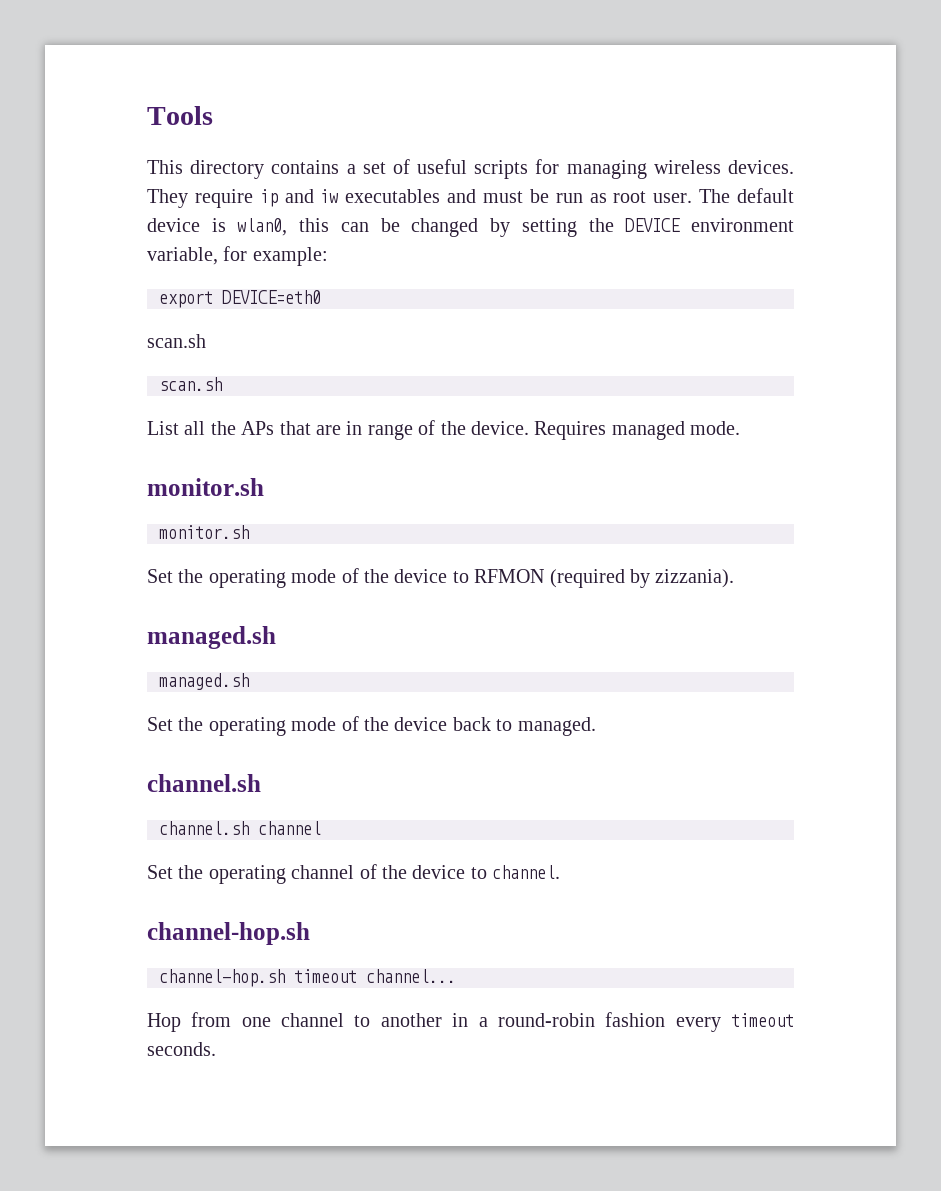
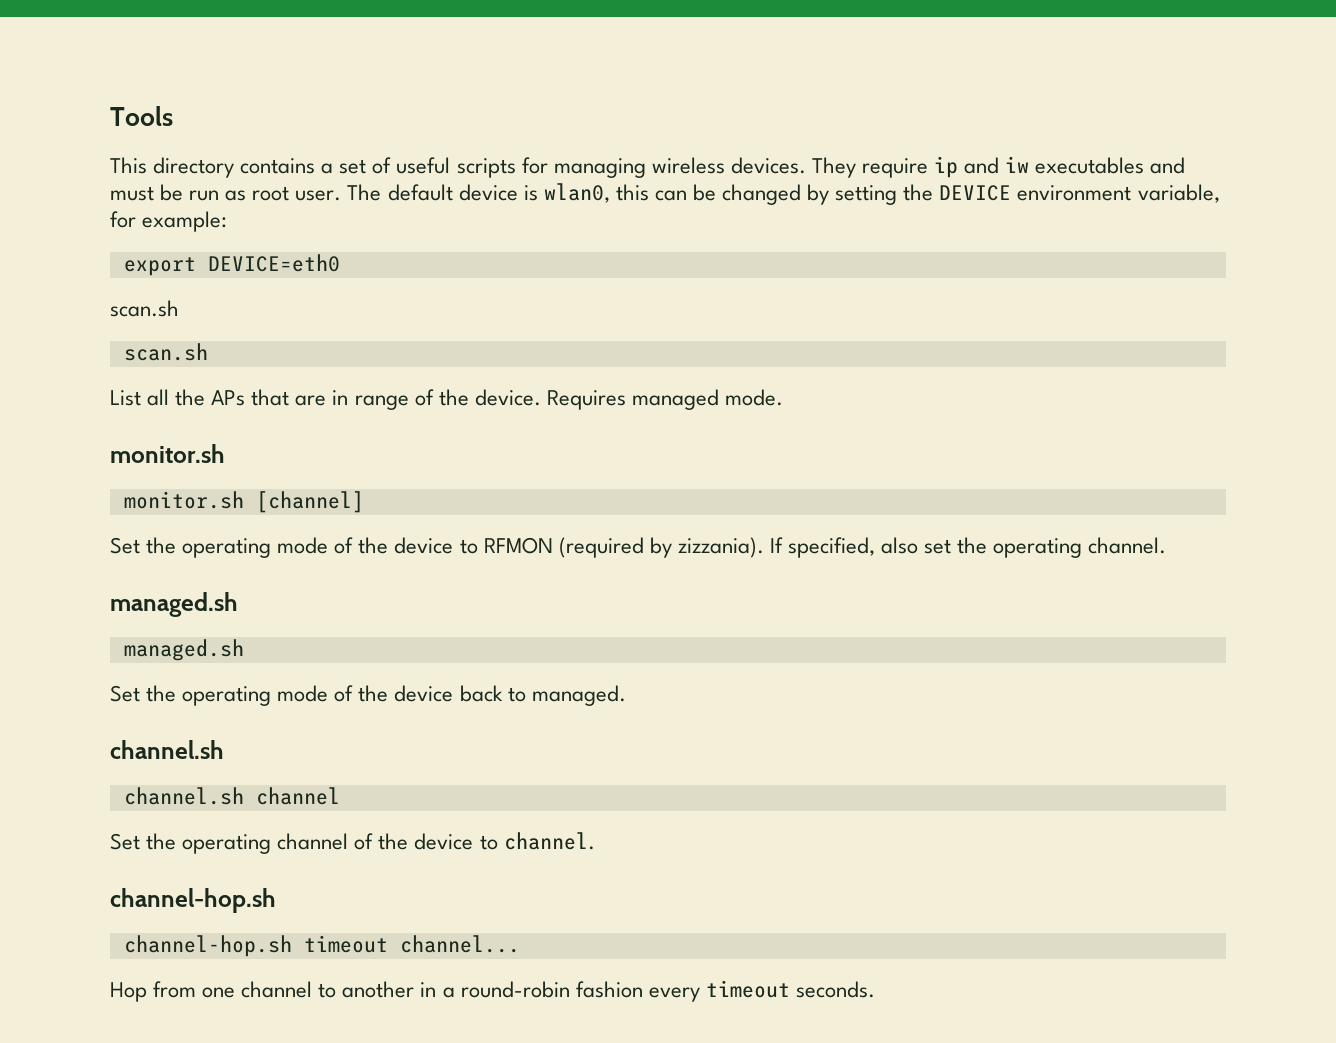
(249, 532) none -> [255,491,364,513] [channel]
(735, 578) none -> [769,537,1167,558] If specified, also set the operating channel.

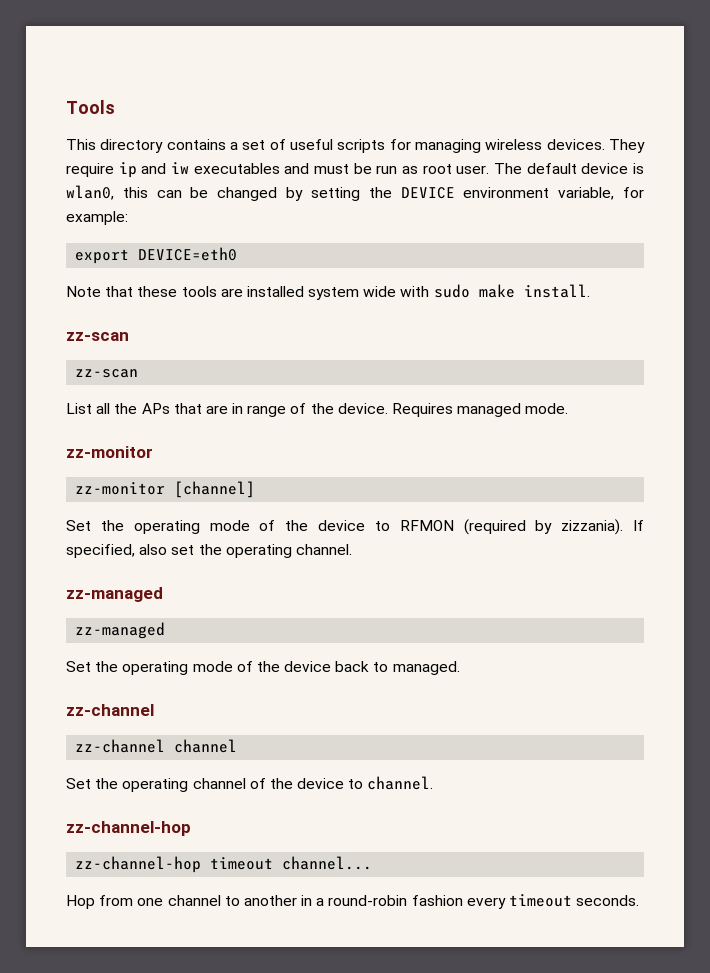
[110,300,179,317] [123,343,208,361] scan.sh // scan.sh -> [66,284,590,300] [66,332,129,341] [75,369,139,378] Note that these tools are installed system wide with sudo make install. // zz-scan // zz-scan
[110,444,225,463] [123,491,244,509] monitor.sh // monitor.sh -> [66,446,153,458] [75,482,166,495] zz-monitor // zz-monitor
[110,592,238,617] [123,639,244,661] managed.sh // managed.sh -> [66,587,163,602] [75,622,166,639] zz-managed // zz-managed
[110,740,224,759] [123,787,244,805] channel.sh // channel.sh -> [66,704,154,716] [75,739,166,753] zz-channel // zz-channel
[110,888,276,913] [123,935,292,957] channel-hop.sh // channel-hop.sh -> [66,821,191,836] [75,856,202,873] zz-channel-hop // zz-channel-hop

